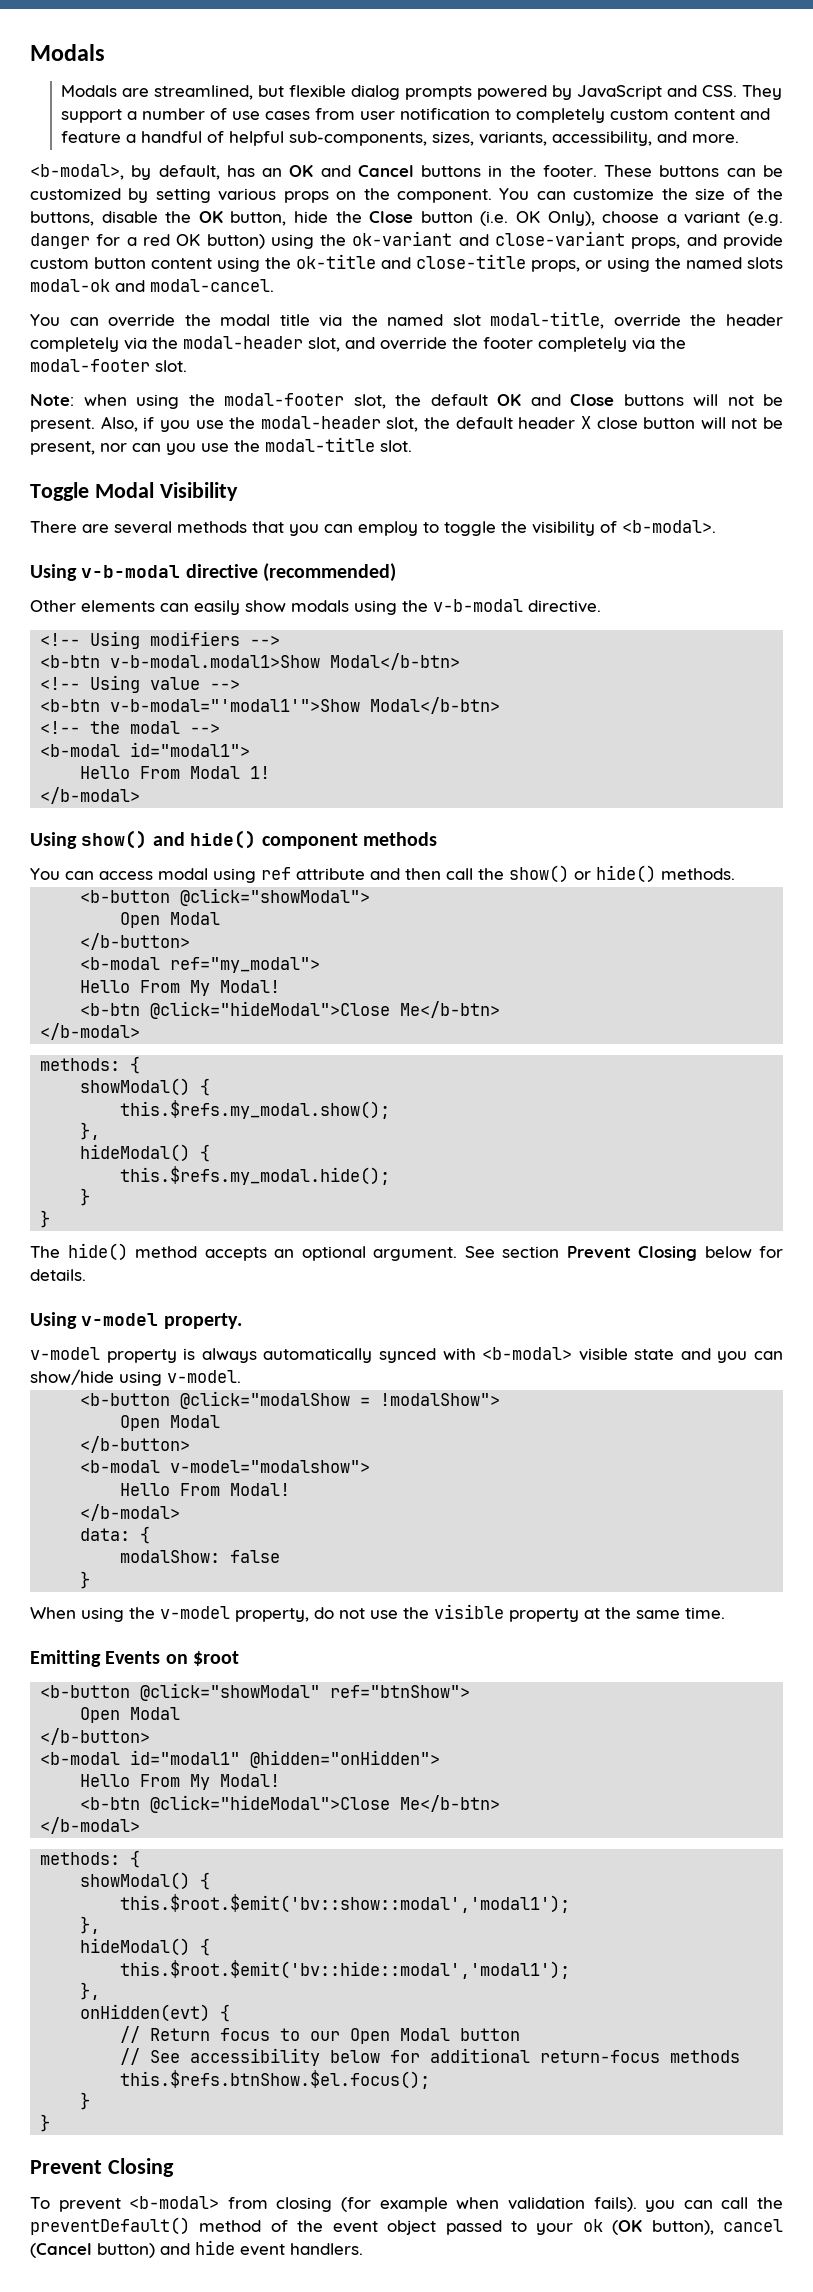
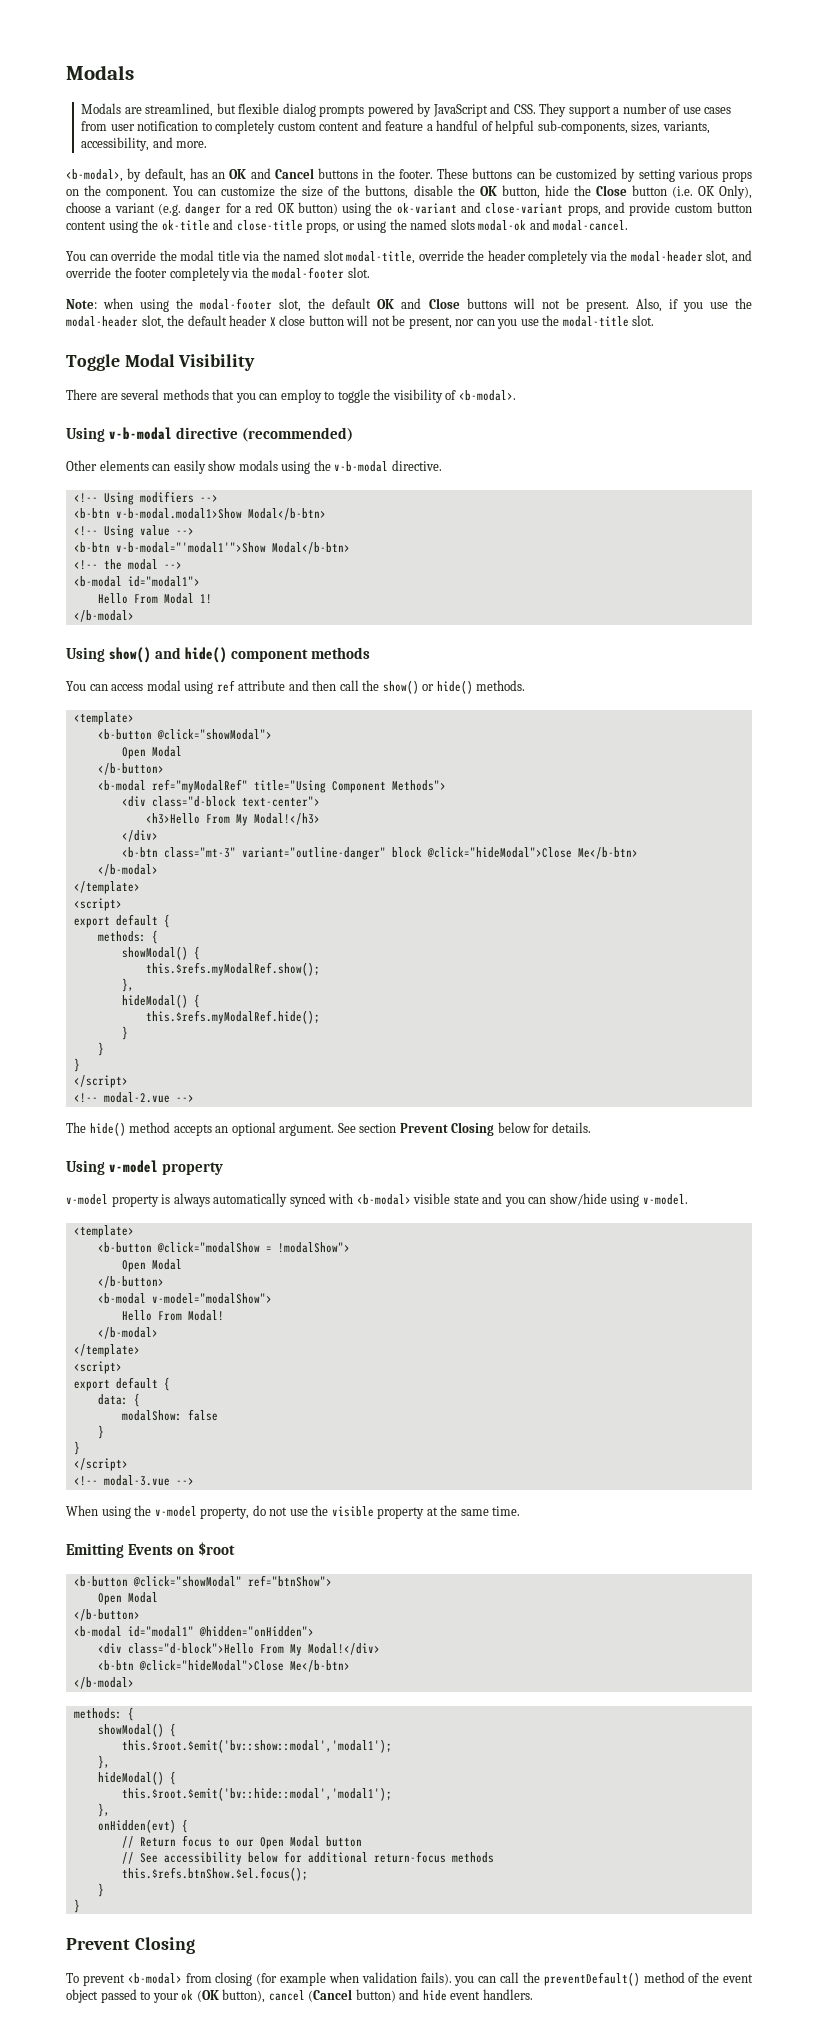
(735, 874) none -> [73,712,134,725] // <template>
[170,957,321,973] [80,980,281,996] [80,1001,501,1019] [40,1023,141,1040] [40,1056,141,1074] [80,1078,211,1096] [120,1100,391,1119] [80,1122,101,1140] [80,1144,211,1162] [120,1166,391,1185] [80,1188,91,1206] [40,1210,51,1228] ref="my_modal"> // Hello From My Modal! // <b-btn @click="hideModal">Close Me</b-btn> // </b-modal> // methods: { // showModal() { // this.$refs.my_modal.show(); // }, // hideModal() { // this.$refs.my_modal.hide(); // } // } -> [151,779,446,793] [121,796,320,807] [145,813,320,826] [121,830,158,842] [121,847,638,860] [97,864,158,876] [73,881,140,894] [73,898,122,911] [73,914,170,928] [97,930,158,944] [121,946,200,960] [145,962,320,976] [121,978,134,992] [121,994,200,1008] [145,1010,320,1024] [121,1026,128,1040] [97,1042,104,1056] [73,1058,80,1072] [73,1075,128,1088] [73,1092,194,1103] ref="myModalRef" title="Using Component Methods"> // <div class="d-block text-center"> // <h3>Hello From My Modal!</h3> // </div> // <b-btn class="mt-3" variant="outline-danger" block @click="hideModal">Close Me</b-btn> // </b-modal> // </template> // <script> // export default { // methods: { // showModal() { // this.$refs.myModalRef.show(); // }, // hideModal() { // this.$refs.myModalRef.hide(); // } // } // } // </script> // <!-- modal-2.vue -->
[163,1313,242,1329] property. -> [162,1162,224,1175] property
(241, 1376) none -> [73,1225,134,1238] // <template>
[170,1460,371,1473] v-model="modalshow"> -> [151,1293,272,1304] v-model="modalShow">
(181, 1512) none -> [73,1344,140,1357] [73,1361,122,1374] [73,1377,170,1391] // </template> // <script> // export default {
(91, 1580) none -> [73,1441,80,1455] [73,1458,128,1471] [73,1475,194,1486] // } // </script> // <!-- modal-3.vue -->
[80,1774,281,1790] Hello From My Modal! -> [97,1643,380,1656] <div class="d-block">Hello From My Modal!</div>

